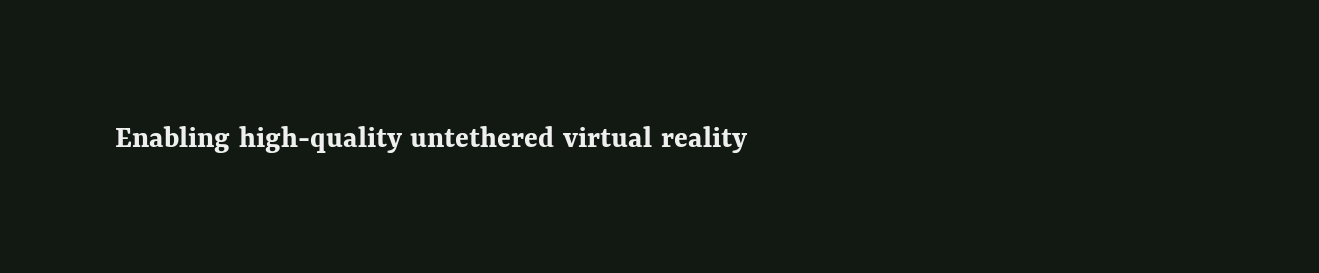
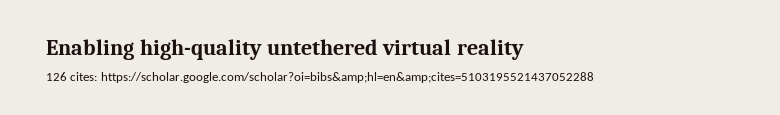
(748, 139) none -> [46,72,594,83] // 126 cites: https://scholar.google.com/scholar?oi=bibs&amp;hl=en&amp;cites=5103195521437052288

